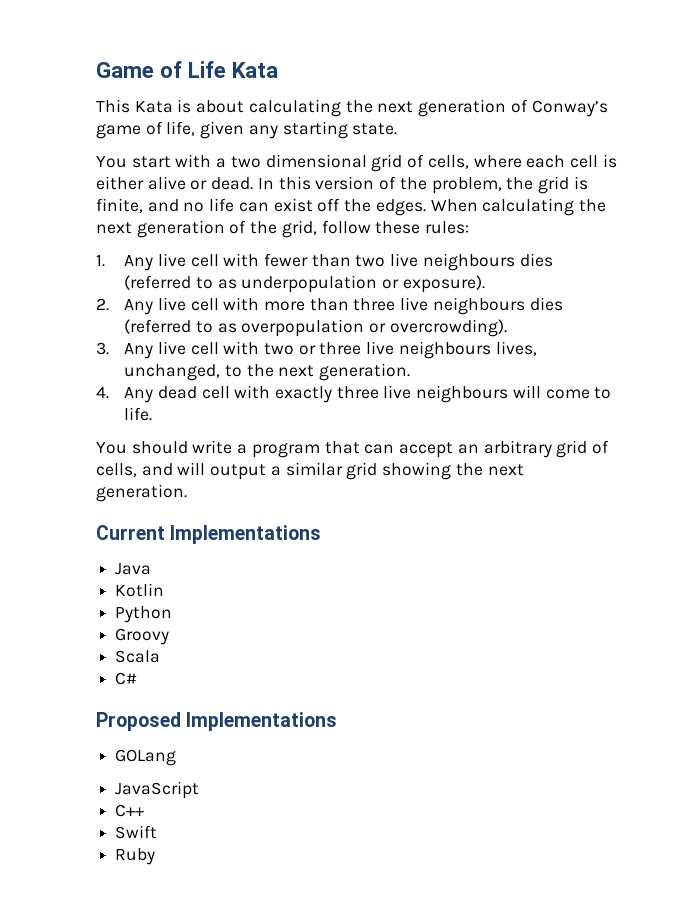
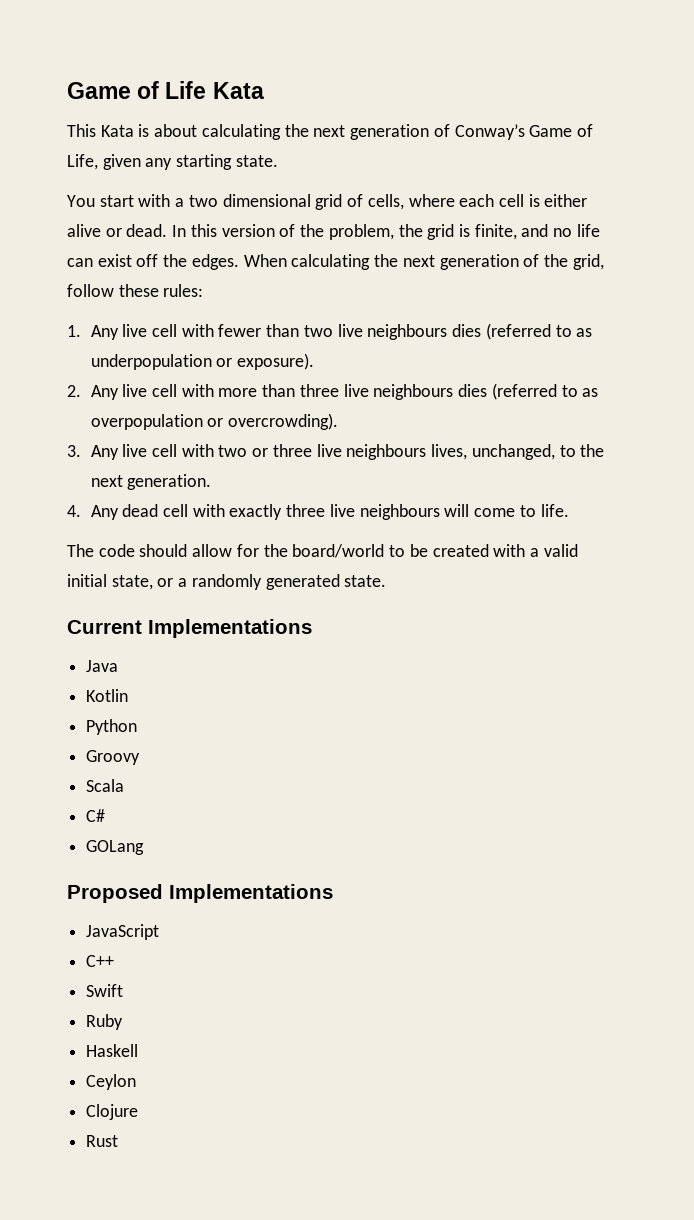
[96,121,196,139] game of life, -> [529,124,593,137] [67,154,98,170] Game of Life,
[96,440,609,458] [96,462,524,480] [96,484,187,502] You should write a program that can accept an arbitrary grid of cells, and will output a similar grid showing the next generation. -> [67,544,578,558] [67,574,387,590] The code should allow for the board/world to be created with a valid initial state, or a randomly generated state.
(138, 678) none -> [86,840,145,855] // GOLang
[115,749,177,766] // GOLang -> (333, 893) none
(156, 856) none -> [86,1044,139,1057] [86,1074,137,1090] [86,1104,139,1120] [86,1135,119,1147] // Haskell // Ceylon // Clojure // Rust

